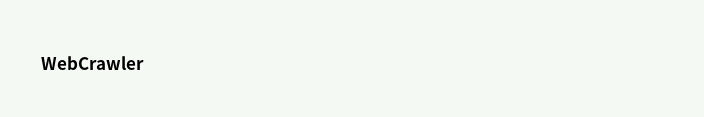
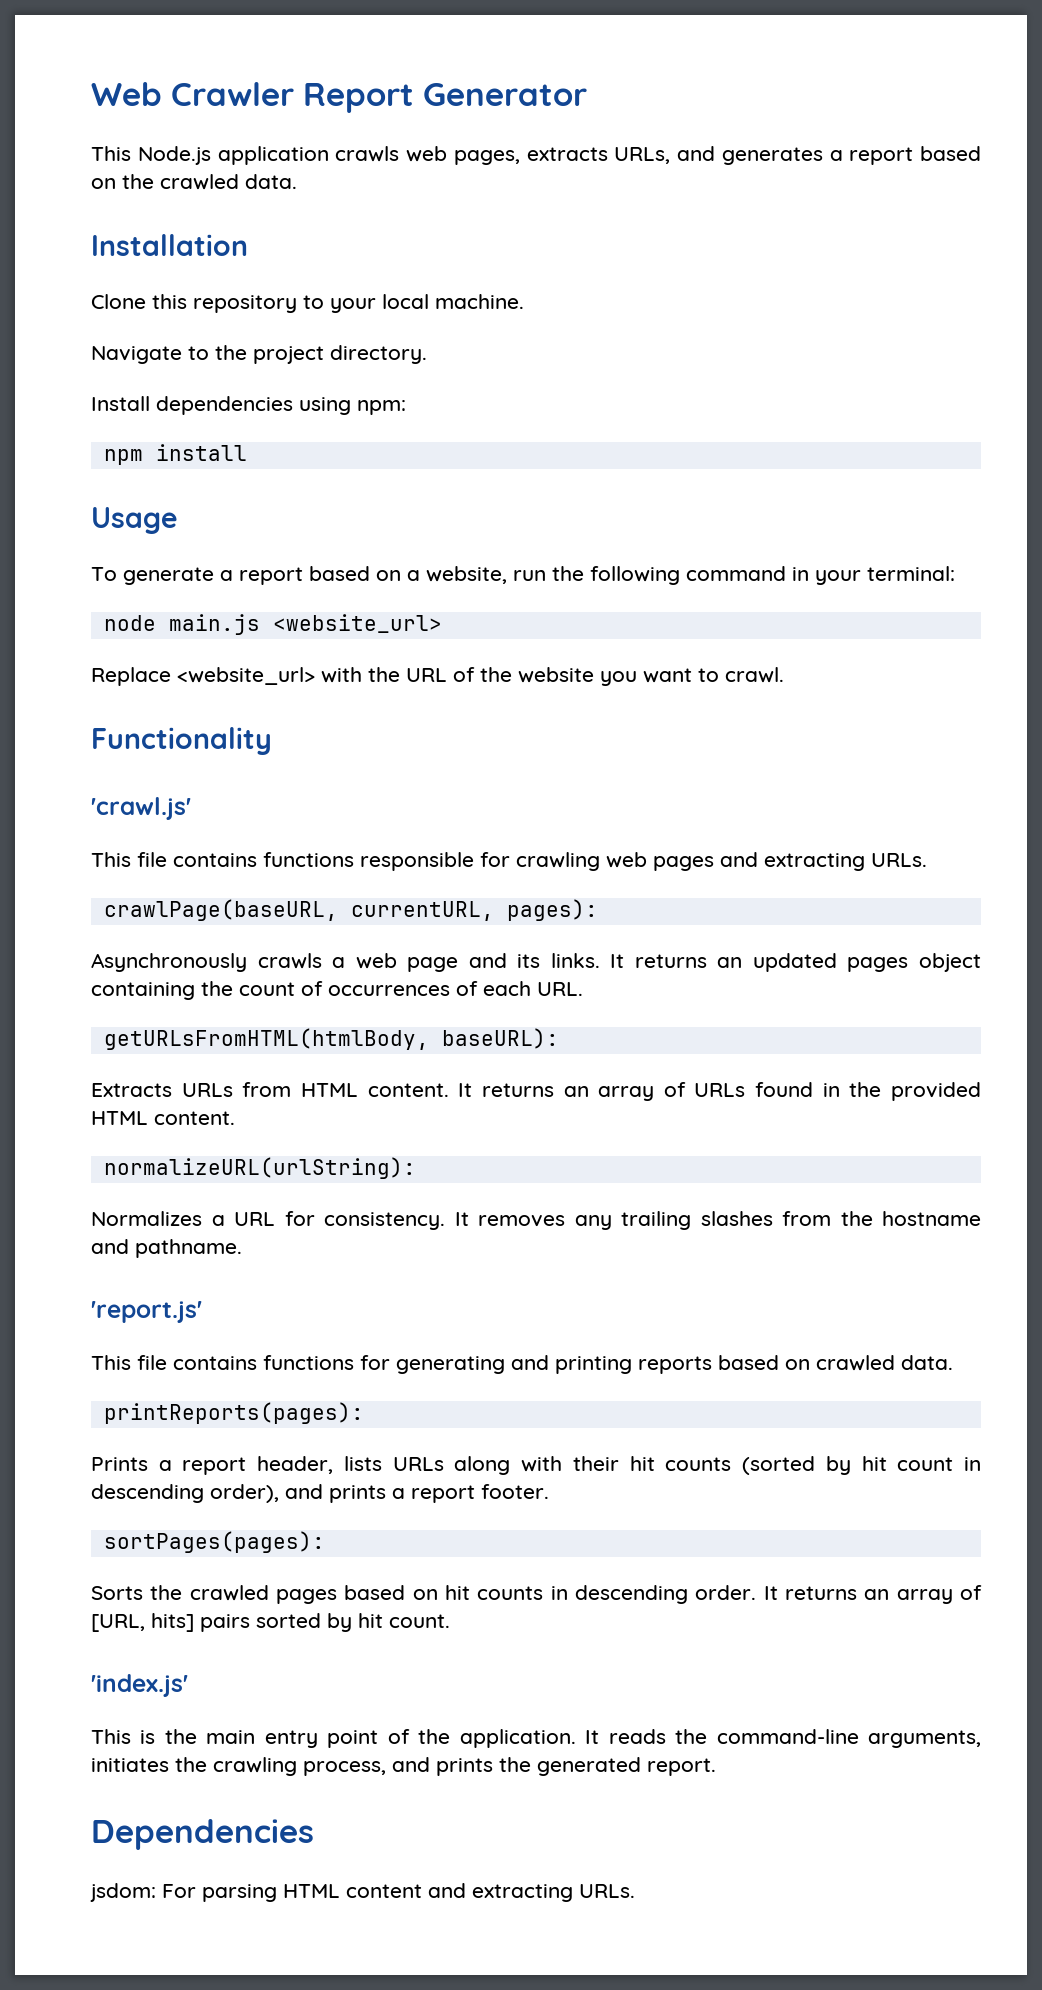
[41,56,144,70] WebCrawler -> [91,82,587,113] [91,146,981,165] [91,174,297,190] [91,234,248,256] [91,294,524,313] [91,345,427,364] [91,396,406,415] [103,444,247,465] [91,507,178,534] [91,566,955,585] [103,614,442,635] [91,667,784,686] [91,727,272,755] [91,797,191,820] [91,852,927,871] [103,899,598,921] [91,953,982,972] [91,981,583,1000] [103,1028,559,1050] [91,1082,981,1101] [91,1111,235,1125] [103,1157,416,1179] [91,1211,981,1230] [91,1239,242,1258] [91,1301,202,1323] [91,1355,953,1374] [103,1402,364,1424] [91,1456,982,1475] [91,1484,549,1503] [103,1531,325,1553] [91,1585,983,1604] [91,1613,450,1632] [91,1674,188,1697] [91,1729,981,1748] [91,1757,716,1776] [91,1819,314,1850] [90,1883,635,1902] Web Crawler Report Generator // This Node.js application crawls web pages, extracts URLs, and generates a report based on the crawled data. // Installation // Clone this repository to your local machine. // Navigate to the project directory. // Install dependencies using npm: // npm install // Usage // To generate a report based on a website, run the following command in your terminal: // node main.js <website_url> // Replace <website_url> with the URL of the website you want to crawl. // Functionality // 'crawl.js' // This file contains functions responsible for crawling web pages and extracting URLs. // crawlPage(baseURL, currentURL, pages): // Asynchronously crawls a web page and its links. It returns an updated pages object containing the count of occurrences of each URL. // getURLsFromHTML(htmlBody, baseURL): // Extracts URLs from HTML content. It returns an array of URLs found in the provided HTML content. // normalizeURL(urlString): // Normalizes a URL for consistency. It removes any trailing slashes from the hostname and pathname. // 'report.js' // This file contains functions for generating and printing reports based on crawled data. // printReports(pages): // Prints a report header, lists URLs along with their hit counts (sorted by hit count in descending order), and prints a report footer. // sortPages(pages): // Sorts the crawled pages based on hit counts in descending order. It returns an array of [URL, hits] pairs sorted by hit count. // 'index.js' // This is the main entry point of the application. It reads the command-line arguments, initiates the crawling process, and prints the generated report. // Dependencies // jsdom: For parsing HTML content and extracting URLs.

